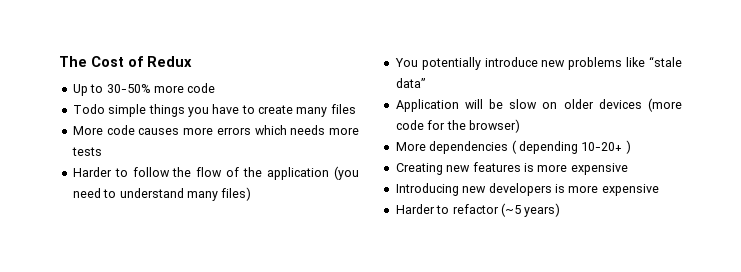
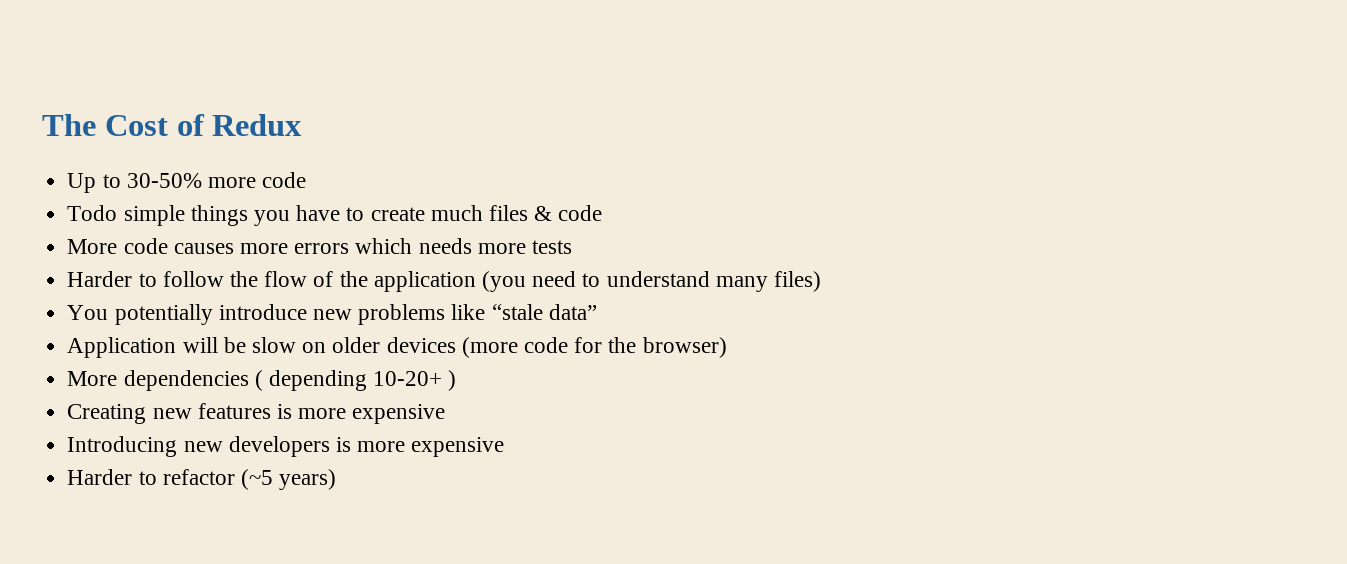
[296,107,328,117] many -> [430,205,483,221] much
(356, 109) none -> [534,205,603,221] & code

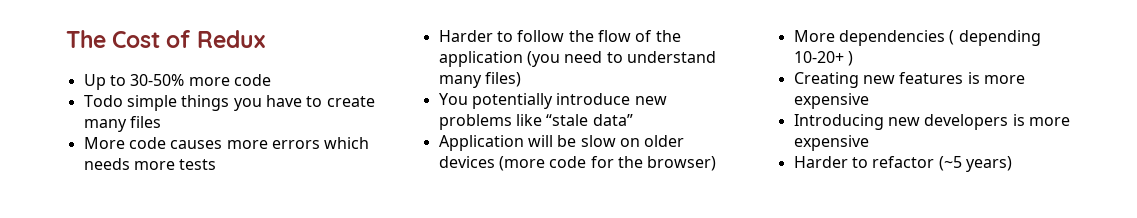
[430,205,483,221] much -> [83,119,127,132] many
[534,205,603,221] & code -> (161, 122) none

